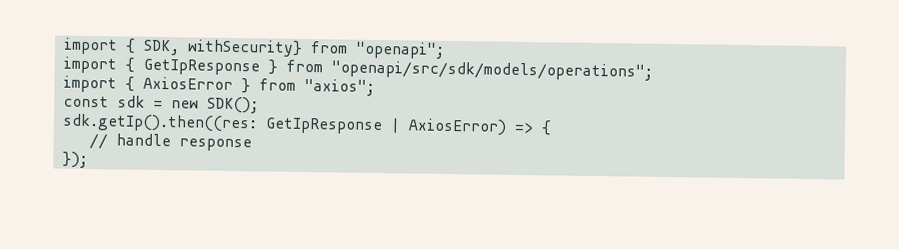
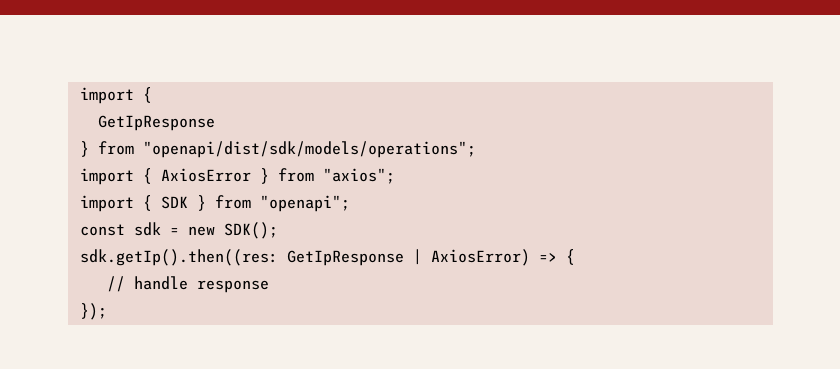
[63,37,445,59] [63,56,653,81] import { SDK, withSecurity} from "openapi"; // import { GetIpResponse } from "openapi/src/sdk/models/operations"; -> [79,87,152,104] [97,115,215,131] [79,141,476,158] import { // GetIpResponse // } from "openapi/dist/sdk/models/operations";
(375, 87) none -> [79,195,350,212] // import { SDK } from "openapi";

